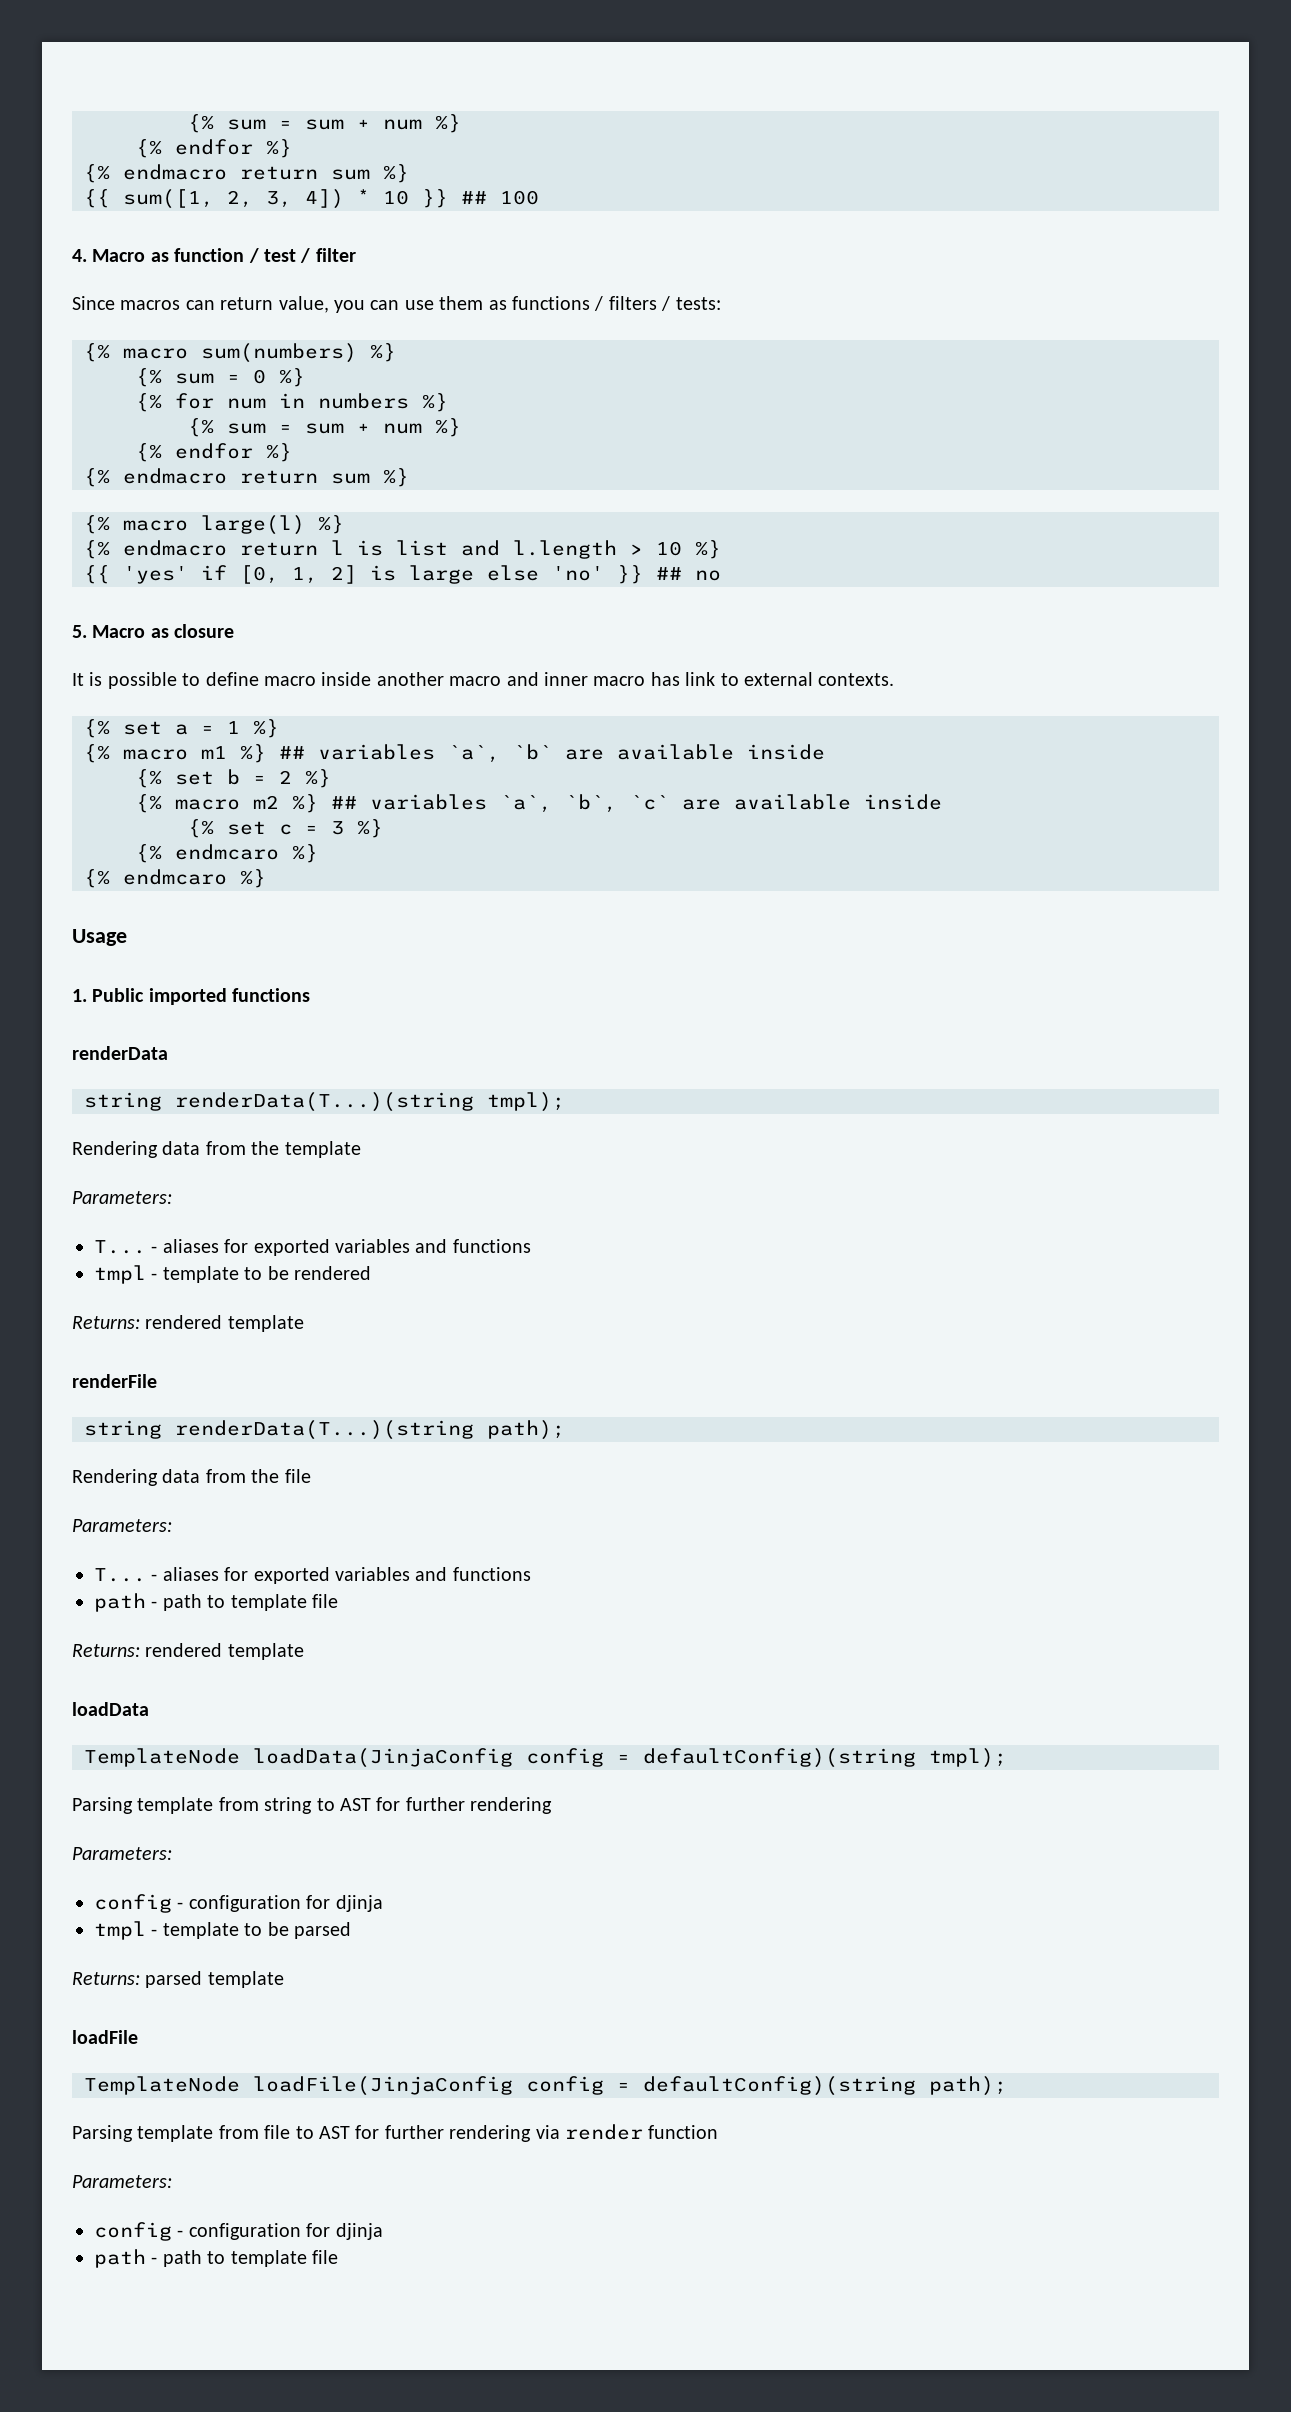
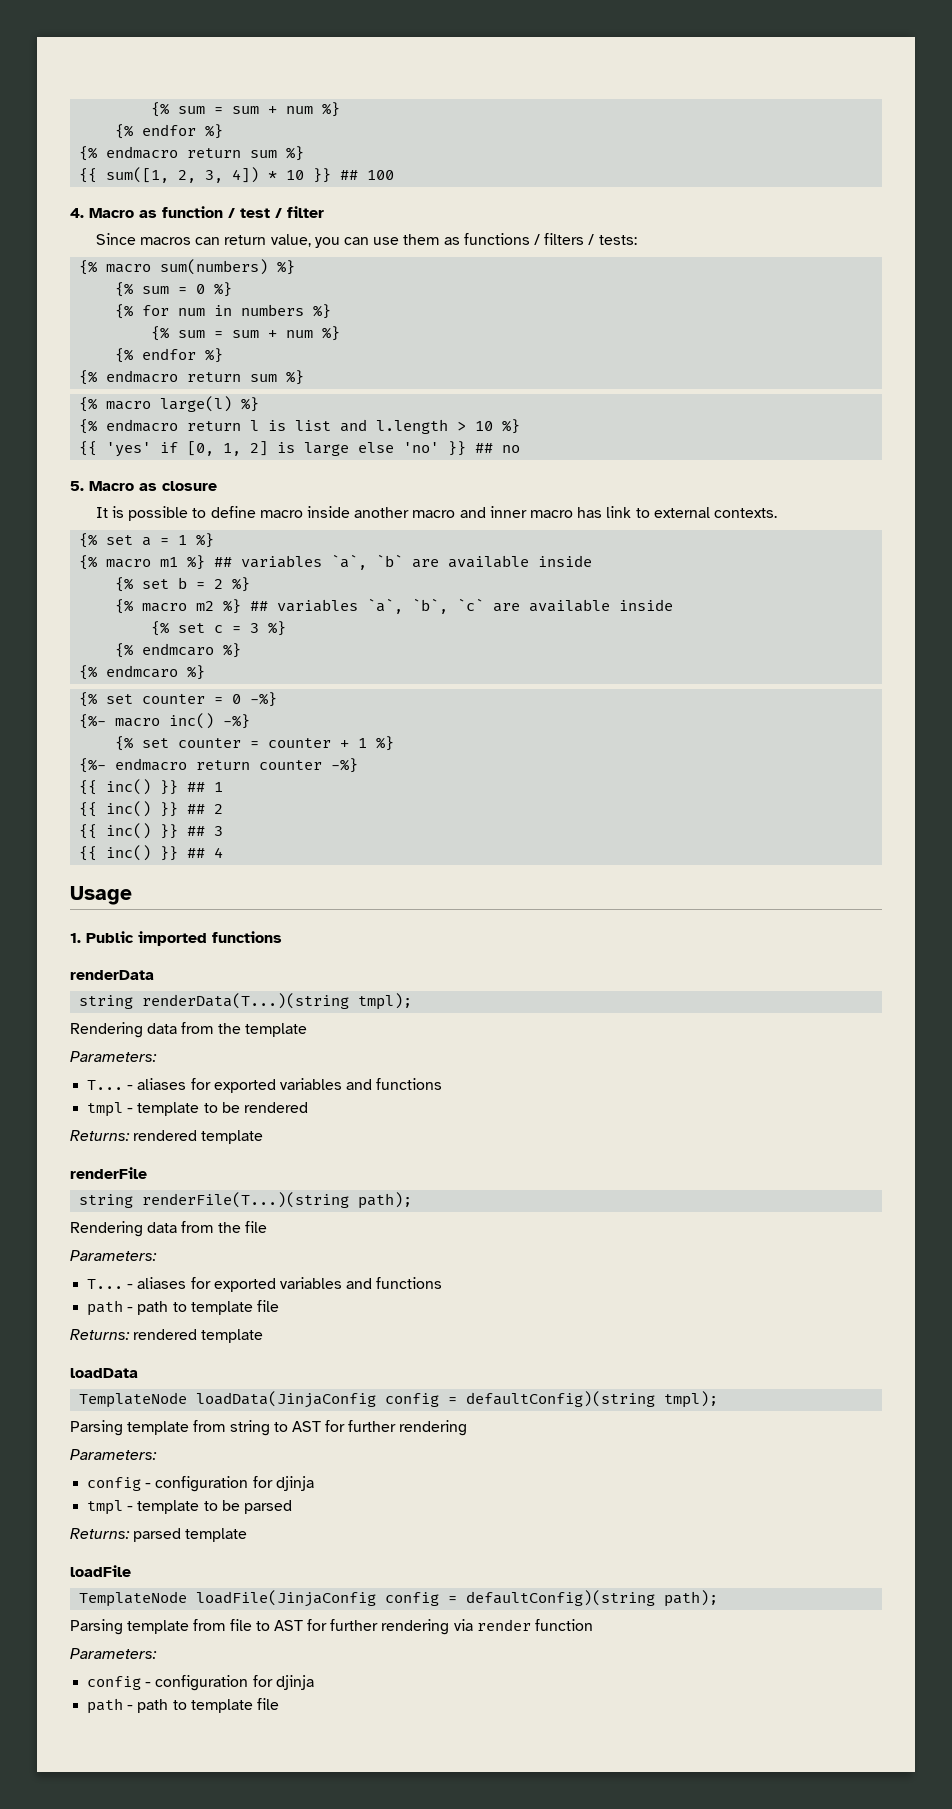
(266, 878) none -> [79,692,278,707] [79,713,251,729] [115,736,395,751] [79,758,359,773] [79,779,224,795] [79,801,224,817] [79,823,224,839] [79,845,224,861] // {% set counter = 0 -%} // {%- macro inc() -%} // {% set counter = counter + 1 %} // {%- endmacro return counter -%} // {{ inc() }} ## 1 // {{ inc() }} ## 2 // {{ inc() }} ## 3 // {{ inc() }} ## 4
[175,1420,474,1440] renderData(T...)(string -> [142,1192,350,1208] renderFile(T...)(string

